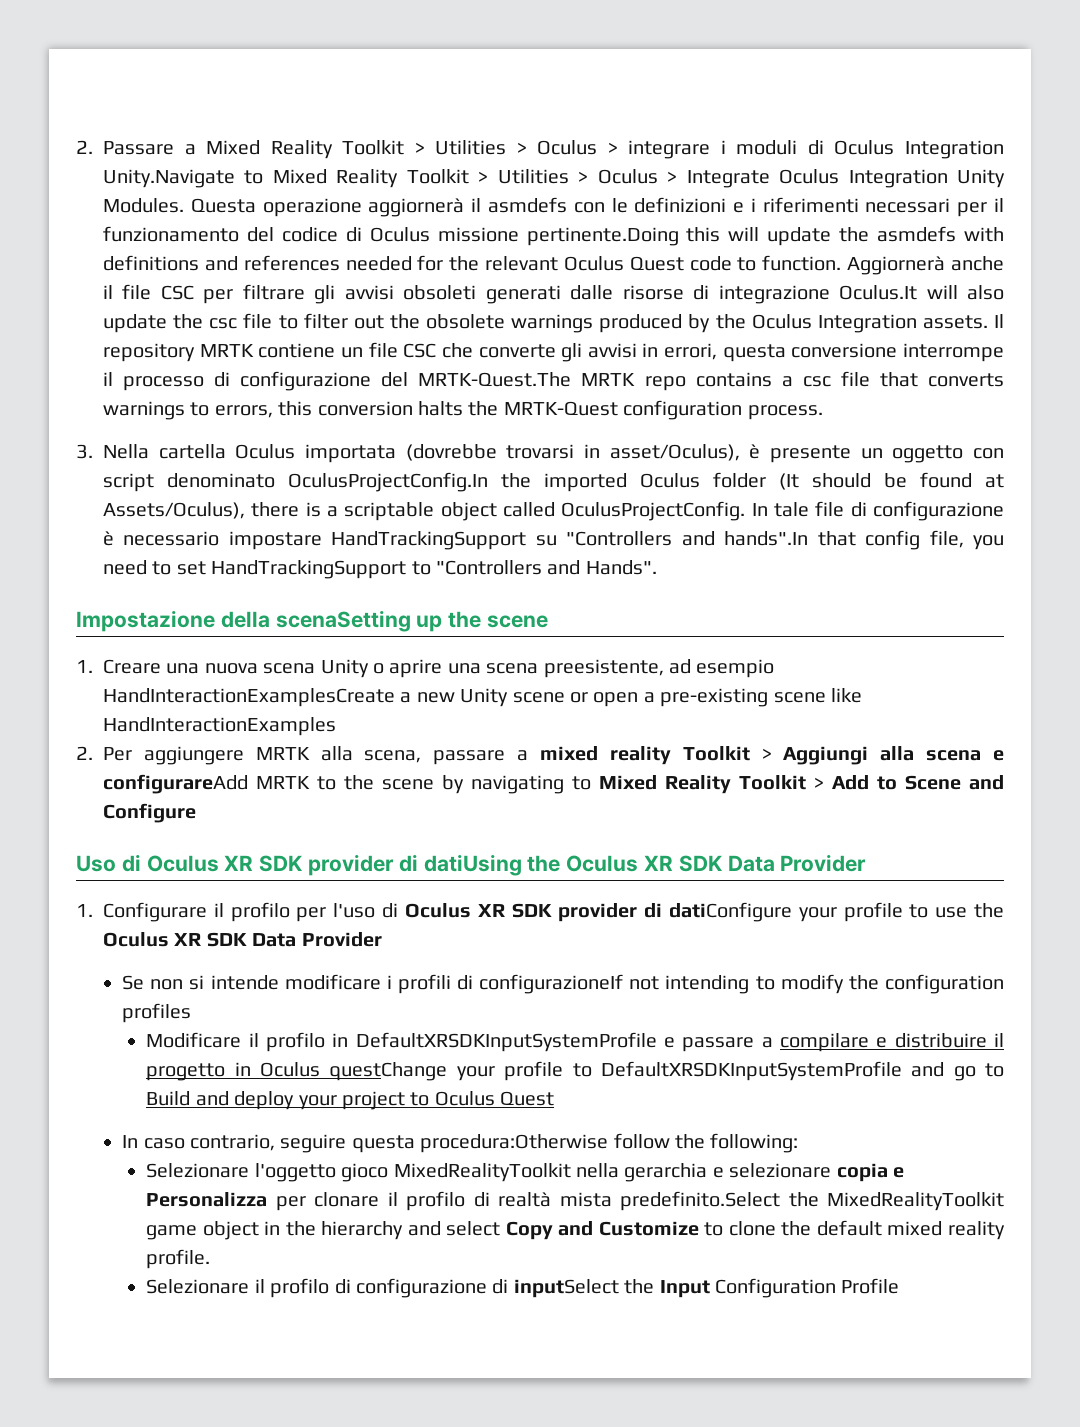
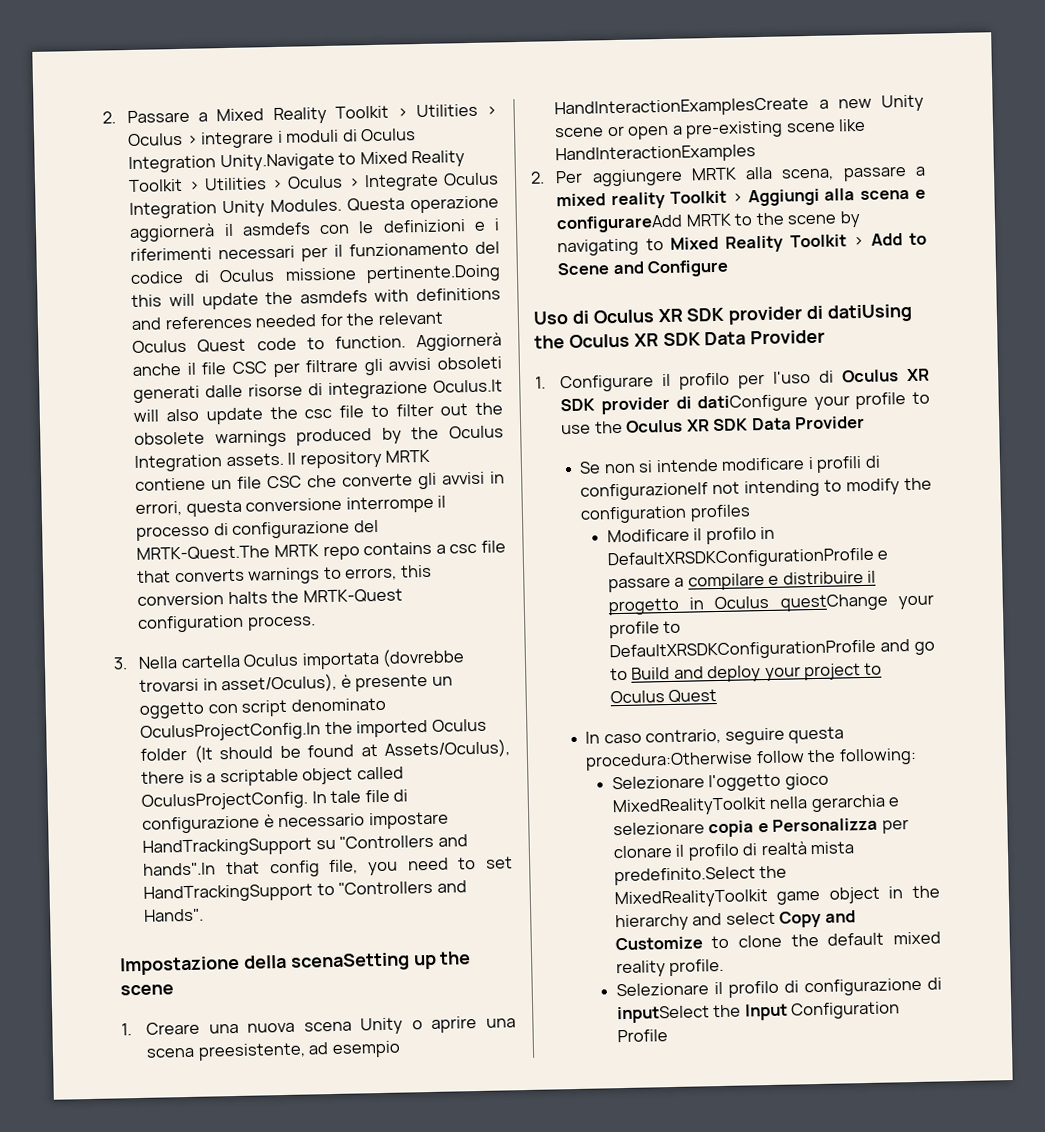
[355,1032,657,1052] DefaultXRSDKInputSystemProfile -> [606,547,875,570] DefaultXRSDKConfigurationProfile
[600,1061,902,1081] DefaultXRSDKInputSystemProfile -> [608,639,876,662] DefaultXRSDKConfigurationProfile

